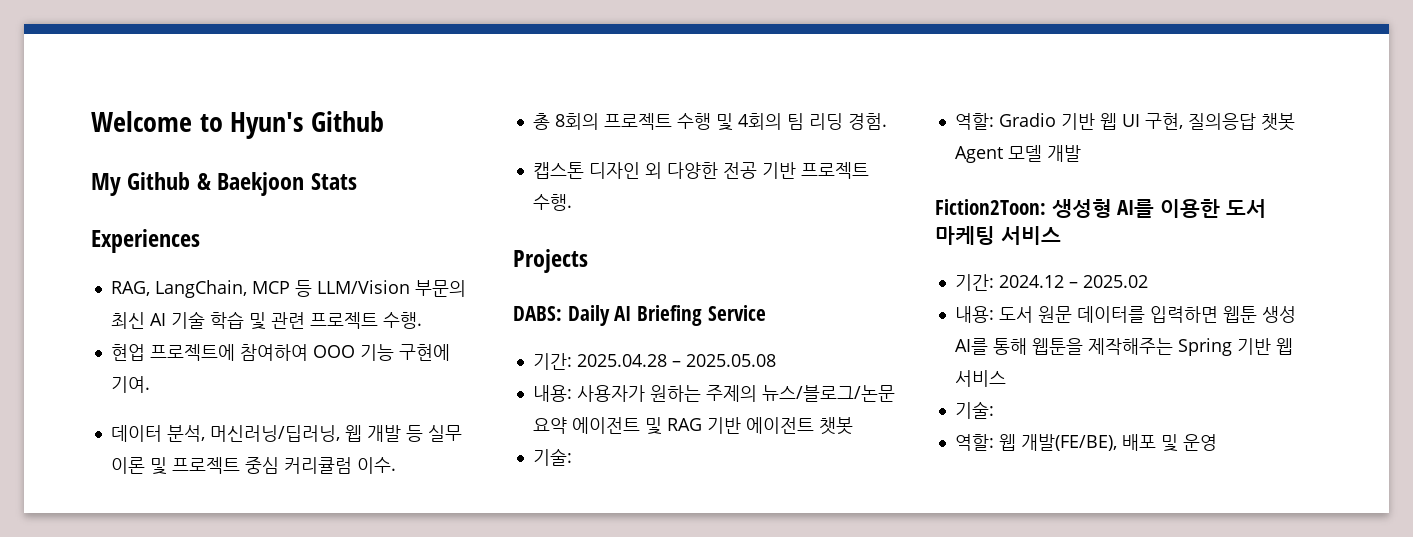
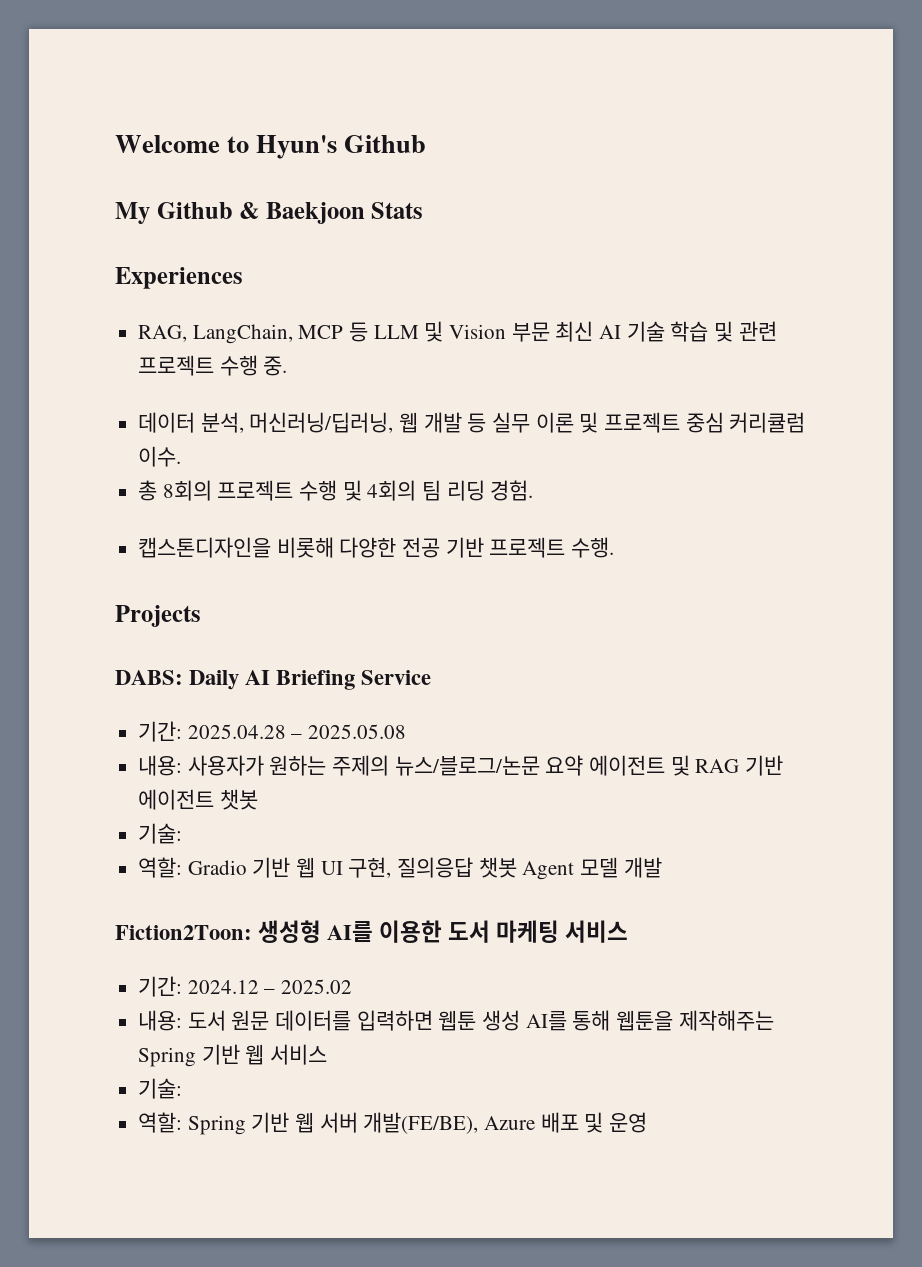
[316,280,466,297] LLM/Vision 부문의 -> [373,321,550,342] LLM 및 Vision 부문
[382,312,422,329] [110,344,450,361] [110,376,150,393] 수행. // 현업 프로젝트에 참여하여 OOO 기능 구현에 기여. -> [219,355,288,376] 수행 중.
[532,162,662,179] 캡스톤 디자인 외 -> [138,537,334,558] 캡스톤디자인을 비롯해
[998,434,1117,451] 웹 개발(FE/BE), -> [187,1112,536,1135] Spring 기반 웹 서버 개발(FE/BE), Azure

